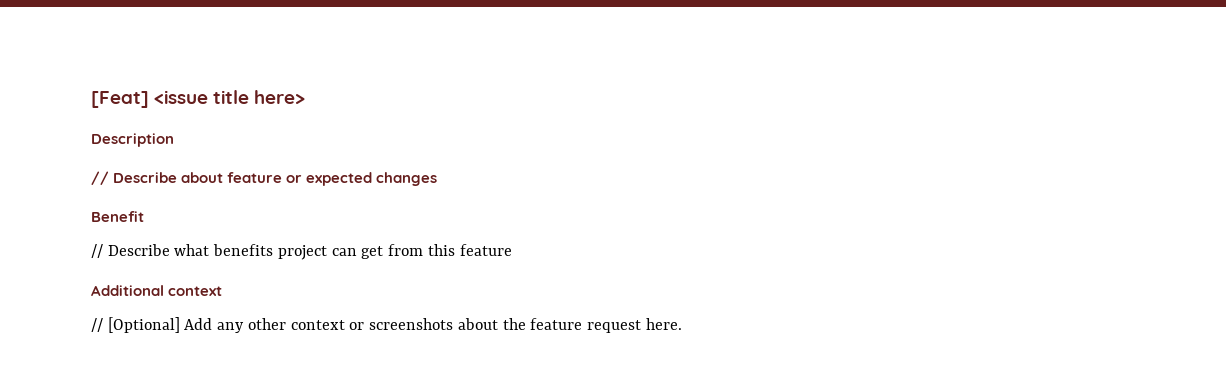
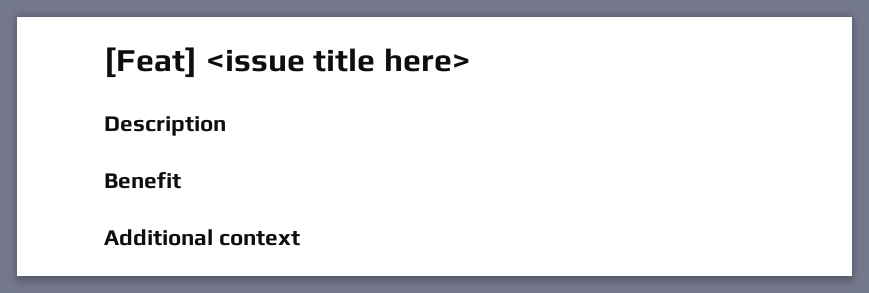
[91,171,438,186] [91,211,144,222] [91,244,512,260] [91,285,223,296] [91,317,682,333] // Describe about feature or expected changes // Benefit // // Describe what benefits project can get from this feature // Additional context // // [Optional] Add any other context or screenshots about the feature request here. -> [104,172,181,189] [104,229,301,246] Benefit // Additional context

